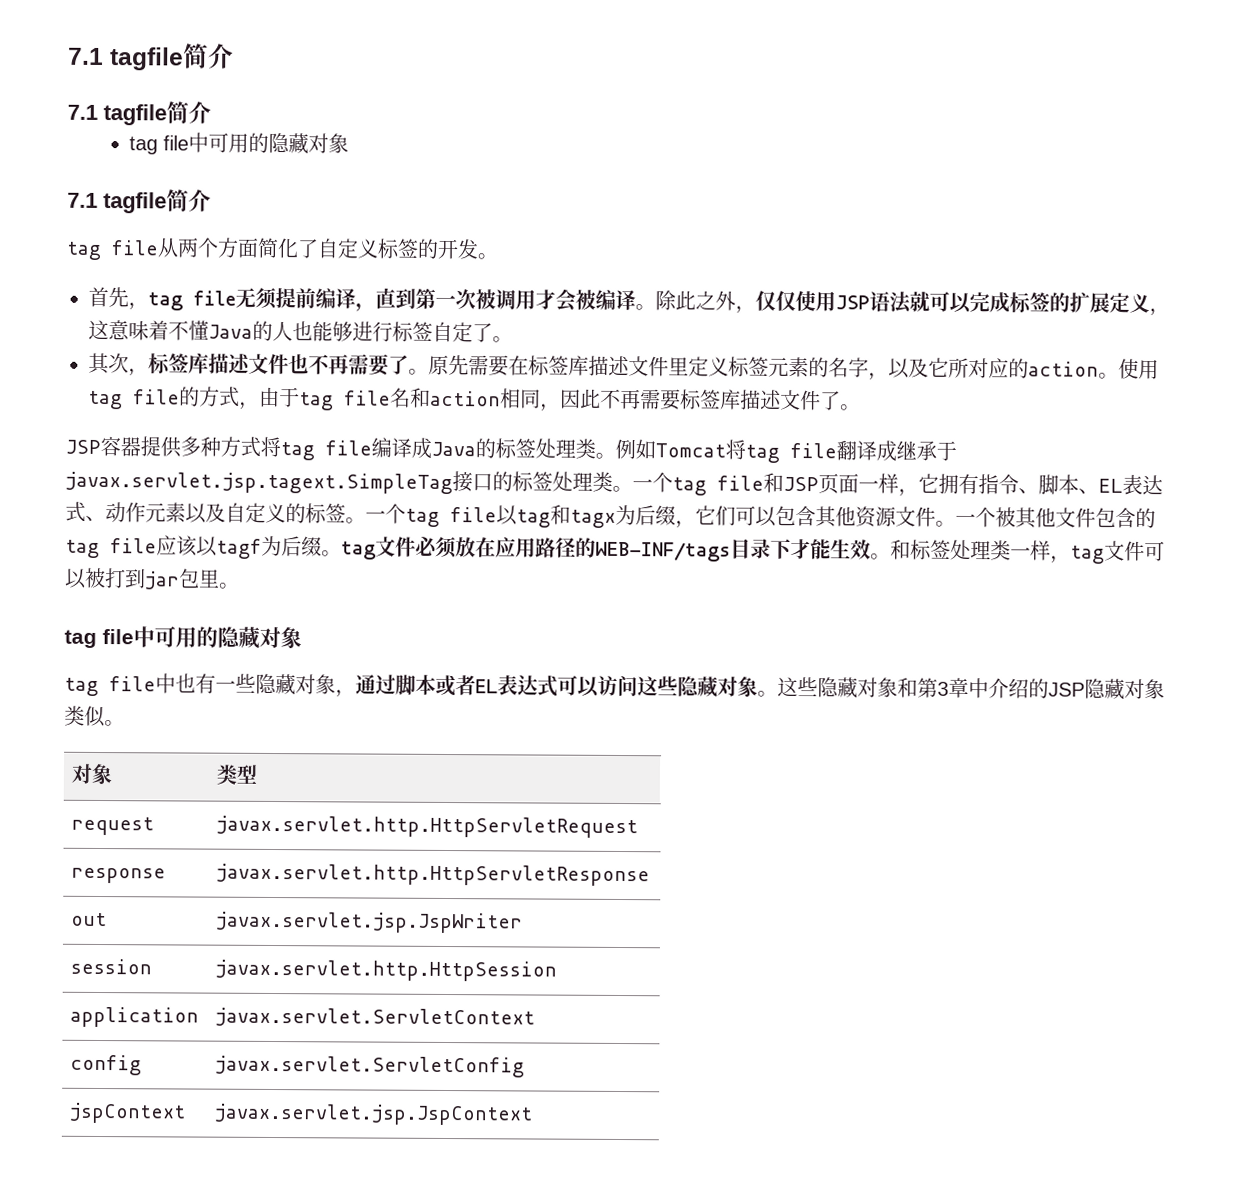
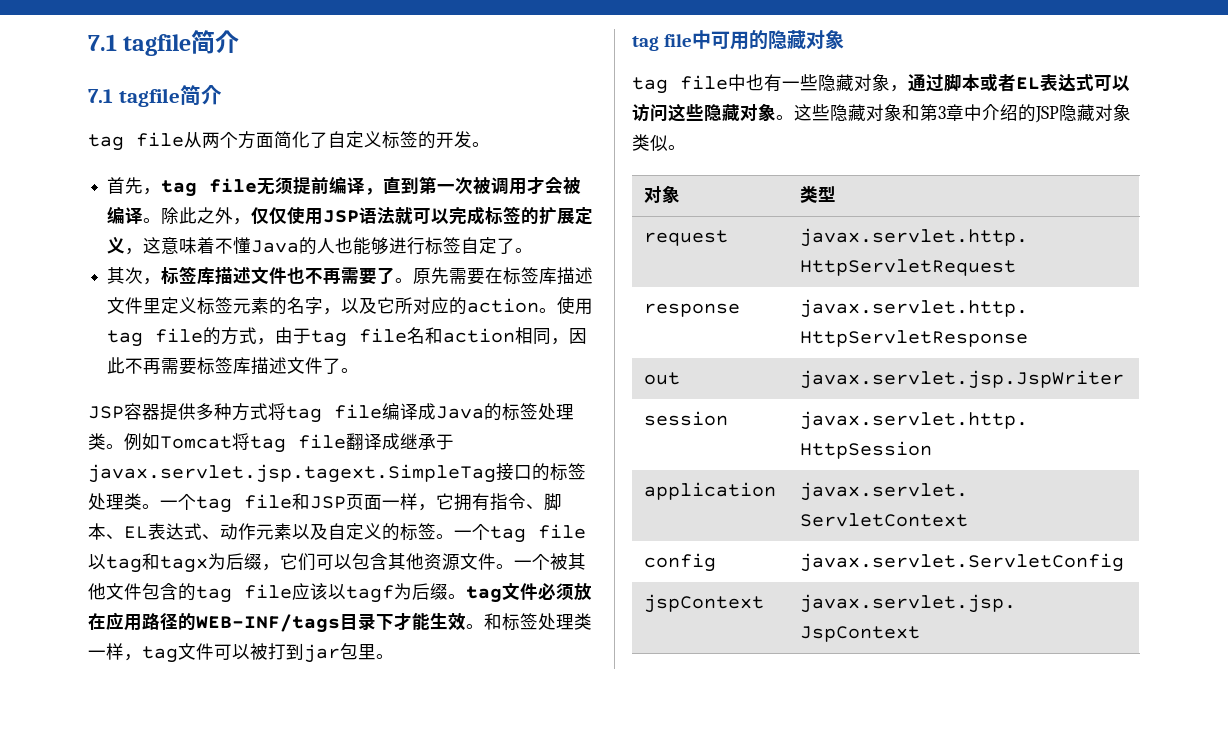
[128,132,349,155] [67,189,211,214] // tag file中可用的隐藏对象 // 7.1 tagfile简介 -> (222, 95) none

